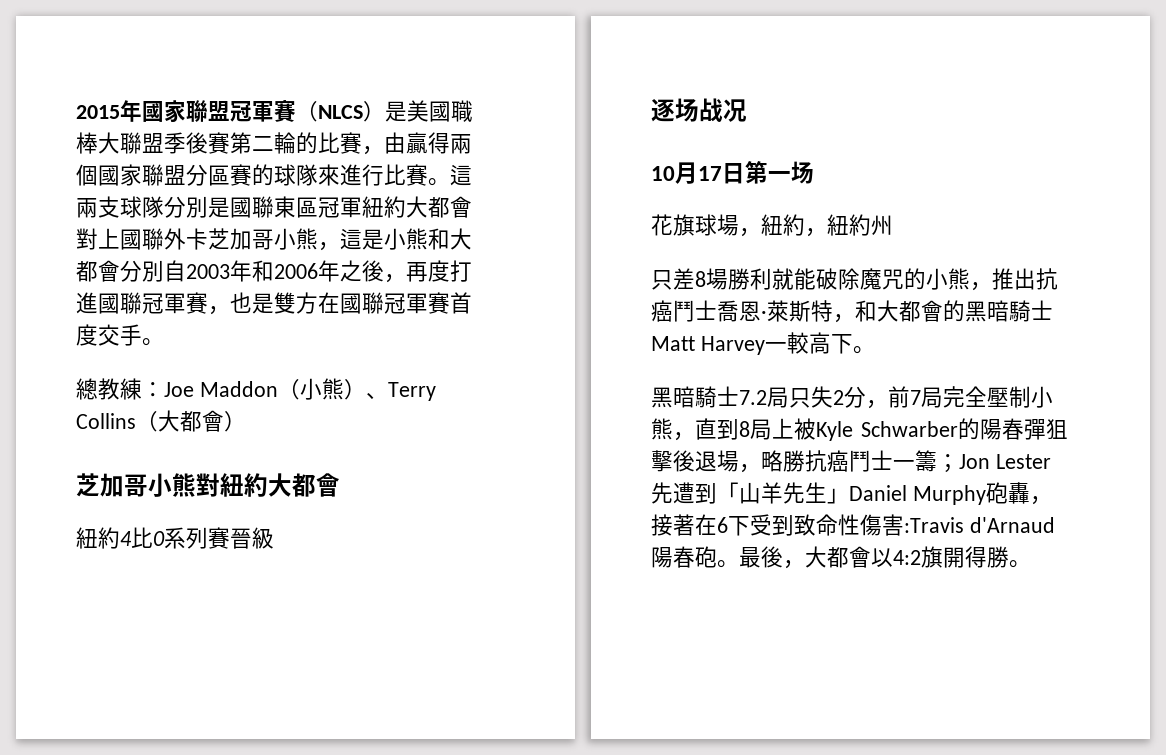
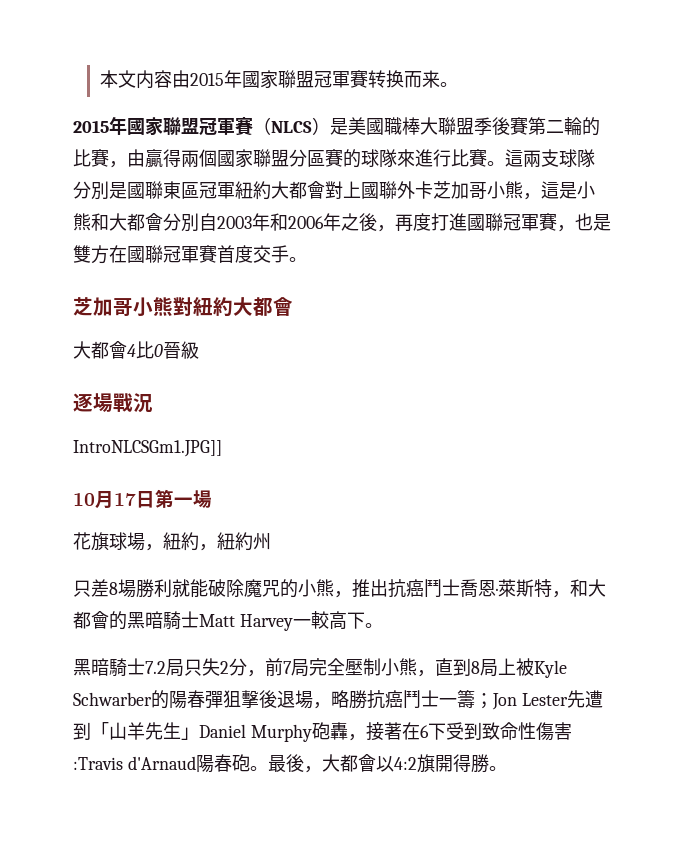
(76, 112) none -> [99,70,458,89] 本文内容由2015年國家聯盟冠軍賽转换而来。 //
[76,378,436,401] [76,410,246,432] // 總教練：Joe Maddon（小熊）、Terry Collins（大都會） -> (307, 259) none
[76,527,120,549] 紐約 -> [73,341,127,359] 大都會
[164,527,230,549] 系列賽 -> (163, 350) none
[675,98,747,123] 场战况 -> [93,393,153,413] [73,440,222,457] 場戰況 // IntroNLCSGm1.JPG]]
[791,161,814,184] 场 -> [193,490,212,508] 場

